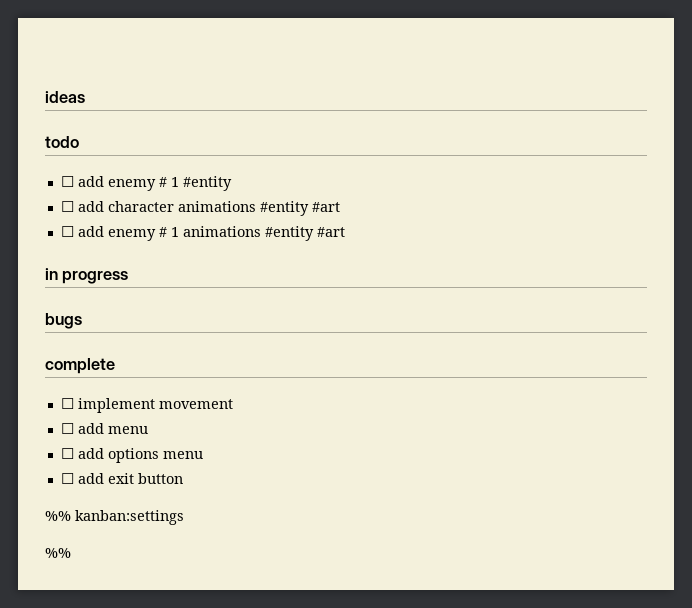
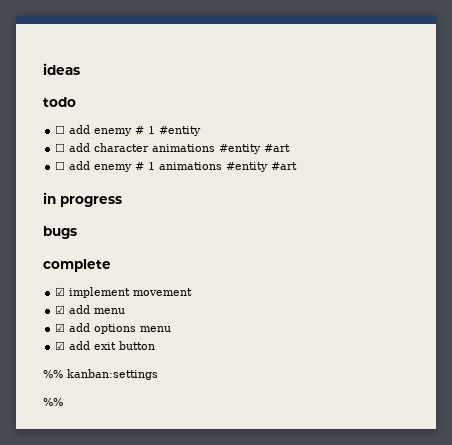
[60,398,74,409] ☐ -> [55,287,66,296] ☑
[60,423,74,434] ☐ -> [55,305,66,314] ☑
[60,448,74,459] ☐ -> [55,323,66,332] ☑
[60,473,74,484] ☐ -> [55,341,66,350] ☑

